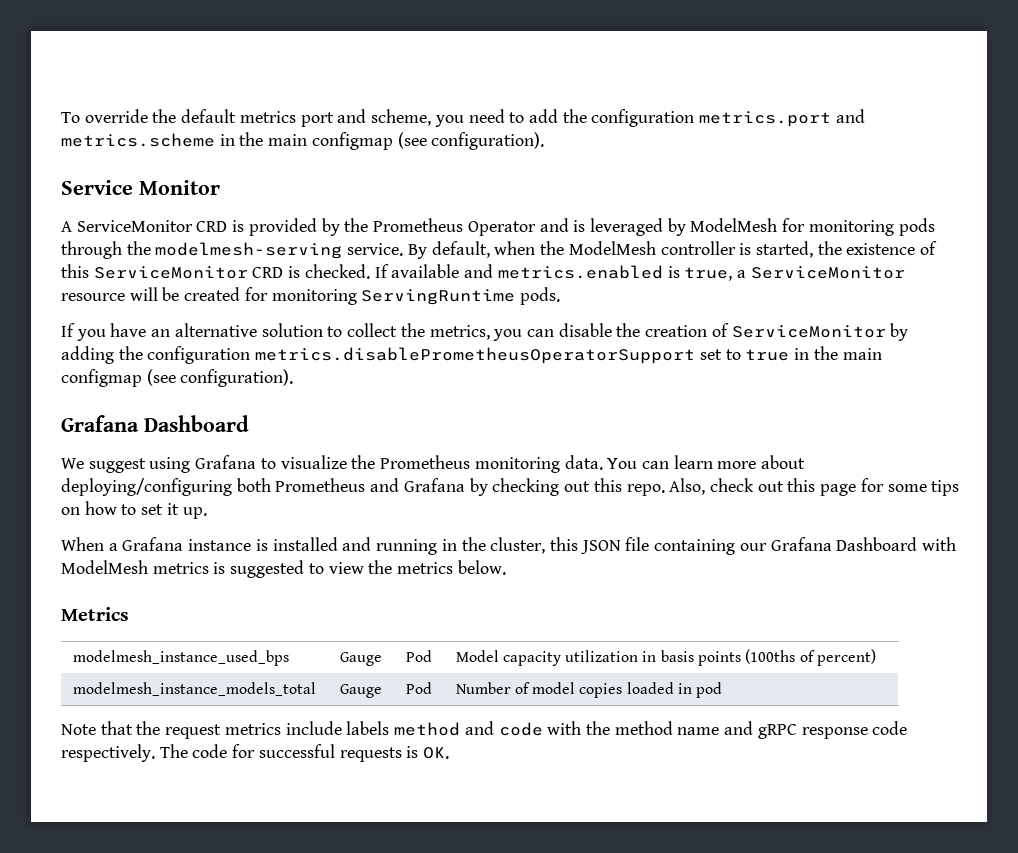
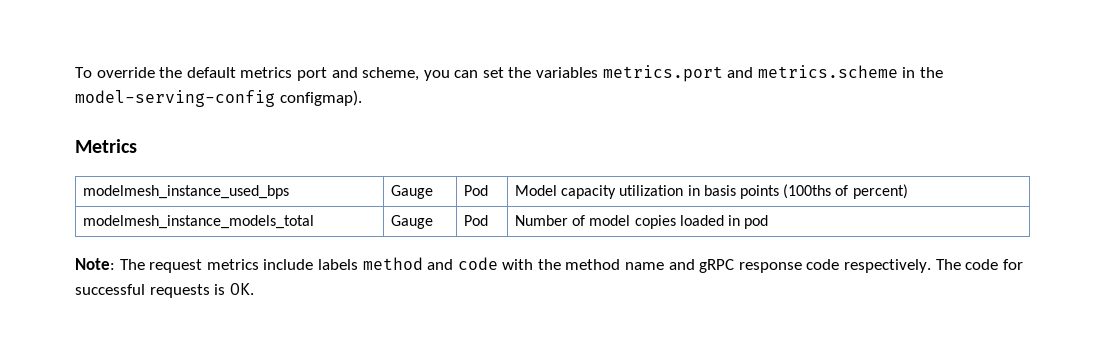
[468,109,695,127] need to add the configuration -> [454,67,599,78] can set the variables
[268,132,545,150] [61,180,220,195] [61,218,935,236] [61,241,938,259] [61,264,905,281] [61,287,561,305] [61,323,909,341] [61,346,882,364] [61,369,294,387] [61,415,249,432] [61,455,806,473] [61,478,960,496] [61,501,207,519] [61,537,957,555] [61,560,506,578] main configmap (see configuration). // Service Monitor // A ServiceMonitor CRD is provided by the Prometheus Operator and is leveraged by ModelMesh for monitoring pods through the modelmesh-serving service. By default, when the ModelMesh controller is started, the existence of this ServiceMonitor CRD is checked. If available and metrics.enabled is true, a ServiceMonitor resource will be created for monitoring ServingRuntime pods. // If you have an alternative solution to collect the metrics, you can disable the creation of ServiceMonitor by adding the configuration metrics.disablePrometheusOperatorSupport set to true in the main configmap (see configuration). // Grafana Dashboard // We suggest using Grafana to visualize the Prometheus monitoring data. You can learn more about deploying/configuring both Prometheus and Grafana by checking out this repo. Also, check out this page for some tips on how to set it up. // When a Grafana instance is installed and running in the cluster, this JSON file containing our Grafana Dashboard with ModelMesh metrics is suggested to view the metrics below. -> [75,90,362,107] model-serving-config configmap).
[61,721,161,735] Note that the -> [75,258,145,270] Note: The

